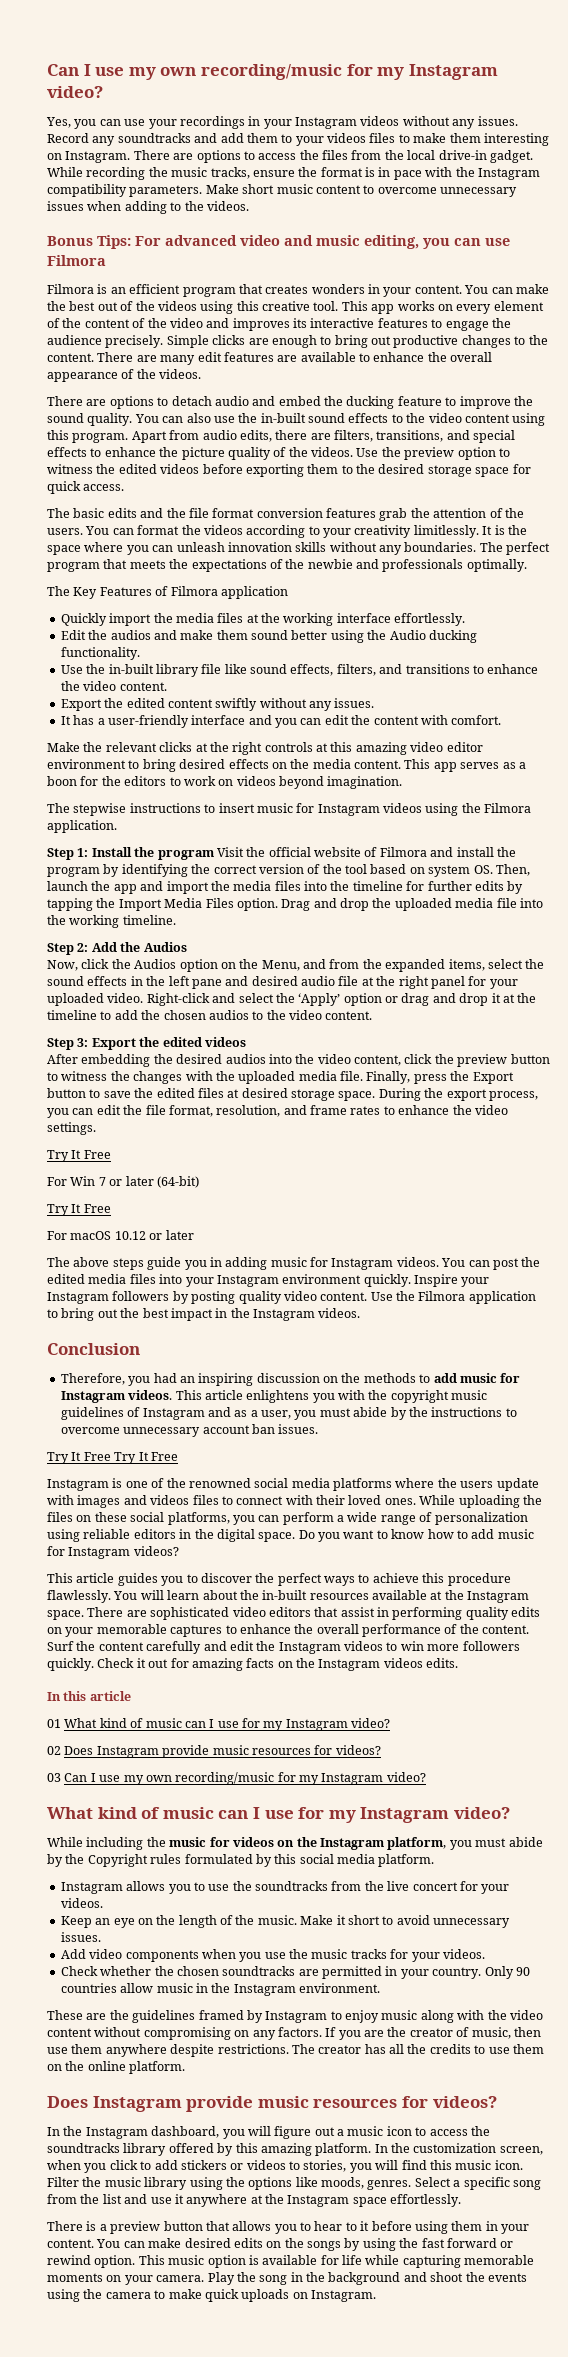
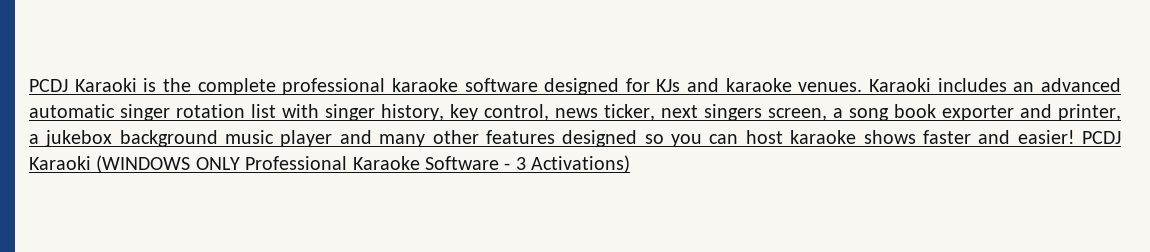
[47,64,498,80] [47,86,103,98] [46,116,518,129] [47,133,549,146] [47,150,533,163] [47,167,540,180] [47,184,517,197] [47,201,249,214] [47,235,510,249] [47,255,106,266] [47,284,549,297] [47,301,544,314] [47,318,511,331] [47,335,548,348] [47,352,493,365] [47,369,202,382] [47,396,533,409] [47,413,546,426] [47,430,516,443] [47,447,510,460] [47,464,531,477] [47,481,125,494] [47,508,524,521] [47,525,527,538] [47,542,551,555] [47,559,527,572] [47,586,288,599] [60,613,466,626] [60,630,477,643] [60,647,140,660] [60,664,539,677] [60,681,167,691] [60,698,375,711] [60,715,502,728] [47,742,483,755] [47,759,526,772] [47,776,403,789] [47,803,532,816] [47,820,117,833] [47,847,516,860] [47,864,530,877] [47,881,524,894] [47,898,543,911] [47,915,176,928] [47,942,187,955] [47,959,545,972] [47,976,518,989] [47,993,537,1006] [47,1010,373,1020] [47,1037,246,1050] [47,1054,550,1067] [47,1071,514,1084] [47,1088,538,1101] [47,1105,508,1118] [47,1122,96,1135] [47,1150,111,1162] [47,1176,199,1188] [47,1204,111,1216] [47,1230,194,1240] [47,1257,541,1270] [47,1274,490,1287] [47,1291,536,1304] [47,1308,361,1321] [47,1343,140,1355] [60,1373,521,1386] [60,1390,488,1403] [60,1407,517,1420] [60,1424,319,1437] [47,1452,178,1464] [47,1478,539,1491] [47,1495,542,1508] [47,1512,528,1525] [47,1529,534,1542] [47,1546,179,1559] [47,1573,511,1586] [47,1590,530,1603] [47,1607,541,1620] [47,1624,530,1637] [47,1641,520,1654] [47,1658,459,1671] [47,1691,131,1701] [47,1718,391,1731] [47,1745,381,1758] [47,1772,426,1785] [47,1807,510,1823] [47,1837,543,1850] [47,1854,435,1867] [60,1881,510,1894] [60,1898,103,1908] [60,1915,510,1928] [60,1932,101,1942] [60,1949,485,1962] [60,1966,530,1979] [60,1983,380,1996] [47,2010,543,2023] [47,2027,541,2040] [47,2044,544,2057] [47,2061,186,2074] [47,2096,497,2112] [47,2126,490,2139] [47,2143,543,2156] [47,2160,523,2173] [47,2177,541,2190] [47,2194,462,2207] [47,2221,529,2234] [47,2238,514,2251] [47,2255,535,2268] [47,2272,527,2285] [47,2289,376,2302] Can I use my own recording/music for my Instagram video? // Yes, you can use your recordings in your Instagram videos without any issues. Record any soundtracks and add them to your videos files to make them interesting on Instagram. There are options to access the files from the local drive-in gadget. While recording the music tracks, ensure the format is in pace with the Instagram compatibility parameters. Make short music content to overcome unnecessary issues when adding to the videos. // Bonus Tips: For advanced video and music editing, you can use Filmora // Filmora is an efficient program that creates wonders in your content. You can make the best out of the videos using this creative tool. This app works on every element of the content of the video and improves its interactive features to engage the audience precisely. Simple clicks are enough to bring out productive changes to the content. There are many edit features are available to enhance the overall appearance of the videos. // There are options to detach audio and embed the ducking feature to improve the sound quality. You can also use the in-built sound effects to the video content using this program. Apart from audio edits, there are filters, transitions, and special effects to enhance the picture quality of the videos. Use the preview option to witness the edited videos before exporting them to the desired storage space for quick access. // The basic edits and the file format conversion features grab the attention of the users. You can format the videos according to your creativity limitlessly. It is the space where you can unleash innovation skills without any boundaries. The perfect program that meets the expectations of the newbie and professionals optimally. // The Key Features of Filmora application // Quickly import the media files at the working interface effortlessly. // Edit the audios and make them sound better using the Audio ducking functionality. // Use the in-built library file like sound effects, filters, and transitions to enhance the video content. // Export the edited content swiftly without any issues. // It has a user-friendly interface and you can edit the content with comfort. // Make the relevant clicks at the right controls at this amazing video editor environment to bring desired effects on the media content. This app serves as a boon for the editors to work on videos beyond imagination. // The stepwise instructions to insert music for Instagram videos using the Filmora application. // Step 1: Install the program Visit the official website of Filmora and install the program by identifying the correct version of the tool based on system OS. Then, launch the app and import the media files into the timeline for further edits by tapping the Import Media Files option. Drag and drop the uploaded media file into the working timeline. // Step 2: Add the Audios // Now, click the Audios option on the Menu, and from the expanded items, select the sound effects in the left pane and desired audio file at the right panel for your uploaded video. Right-click and select the ‘Apply’ option or drag and drop it at the timeline to add the chosen audios to the video content. // Step 3: Export the edited videos // After embedding the desired audios into the video content, click the preview button to witness the changes with the uploaded media file. Finally, press the Export button to save the edited files at desired storage space. During the export process, you can edit the file format, resolution, and frame rates to enhance the video settings. // Try It Free // For Win 7 or later (64-bit) // Try It Free // For macOS 10.12 or later // The above steps guide you in adding music for Instagram videos. You can post the edited media files into your Instagram environment quickly. Inspire your Instagram followers by posting quality video content. Use the Filmora application to bring out the best impact in the Instagram videos. // Conclusion // Therefore, you had an inspiring discussion on the methods to add music for Instagram videos. This article enlightens you with the copyright music guidelines of Instagram and as a user, you must abide by the instructions to overcome unnecessary account ban issues. // Try It Free Try It Free // Instagram is one of the renowned social media platforms where the users update with images and videos files to connect with their loved ones. While uploading the files on these social platforms, you can perform a wide range of personalization using reliable editors in the digital space. Do you want to know how to add music for Instagram videos? // This article guides you to discover the perfect ways to achieve this procedure flawlessly. You will learn about the in-built resources available at the Instagram space. There are sophisticated video editors that assist in performing quality edits on your memorable captures to enhance the overall performance of the content. Surf the content carefully and edit the Instagram videos to win more followers quickly. Check it out for amazing facts on the Instagram videos edits. // In this article // 01 What kind of music can I use for my Instagram video? // 02 Does Instagram provide music resources for videos? // 03 Can I use my own recording/music for my Instagram video? // What kind of music can I use for my Instagram video? // While including the music for videos on the Instagram platform, you must abide by the Copyright rules formulated by this social media platform. // Instagram allows you to use the soundtracks from the live concert for your videos. // Keep an eye on the length of the music. Make it short to avoid unnecessary issues. // Add video components when you use the music tracks for your videos. // Check whether the chosen soundtracks are permitted in your country. Only 90 countries allow music in the Instagram environment. // These are the guidelines framed by Instagram to enjoy music along with the video content without compromising on any factors. If you are the creator of music, then use them anywhere despite restrictions. The creator has all the credits to use them on the online platform. // Does Instagram provide music resources for videos? // In the Instagram dashboard, you will figure out a music icon to access the soundtracks library offered by this amazing platform. In the customization screen, when you click to add stickers or videos to stories, you will find this music icon. Filter the music library using the options like moods, genres. Select a specific song from the list and use it anywhere at the Instagram space effortlessly. // There is a preview button that allows you to hear to it before using them in your content. You can make desired edits on the songs by using the fast forward or rewind option. This music option is available for life while capturing memorable moments on your camera. Play the song in the background and shoot the events using the camera to make quick uploads on Instagram. -> [29,78,1121,95] [29,104,1121,121] [29,130,1121,147] [29,155,631,173] PCDJ Karaoki is the complete professional karaoke software designed for KJs and karaoke venues. Karaoki includes an advanced automatic singer rotation list with singer history, key control, news ticker, next singers screen, a song book exporter and printer, a jukebox background music player and many other features designed so you can host karaoke shows faster and easier! PCDJ Karaoki (WINDOWS ONLY Professional Karaoke Software - 3 Activations)

